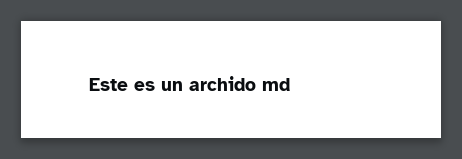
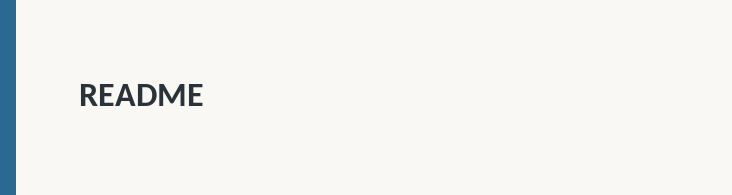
[89,76,290,91] Este es un archido md -> [79,84,204,106] README

